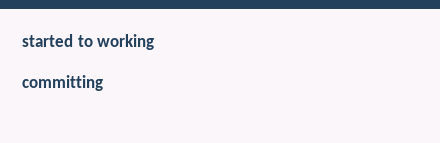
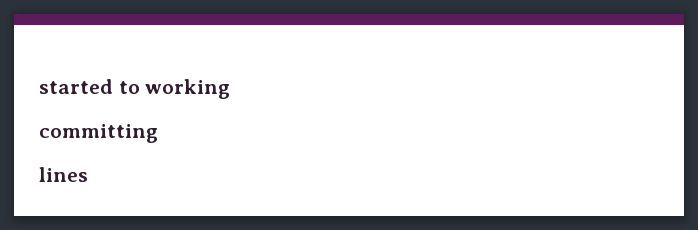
(103, 83) none -> [39,167,88,182] // lines

